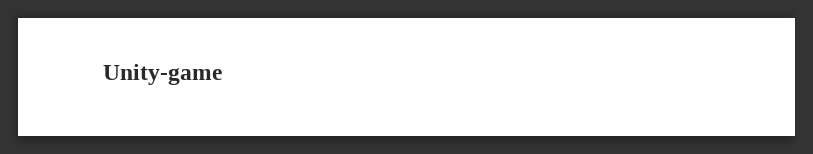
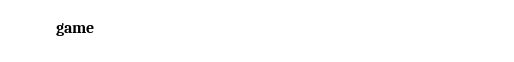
[103,64,222,85] Unity-game -> [56,23,94,36] game

